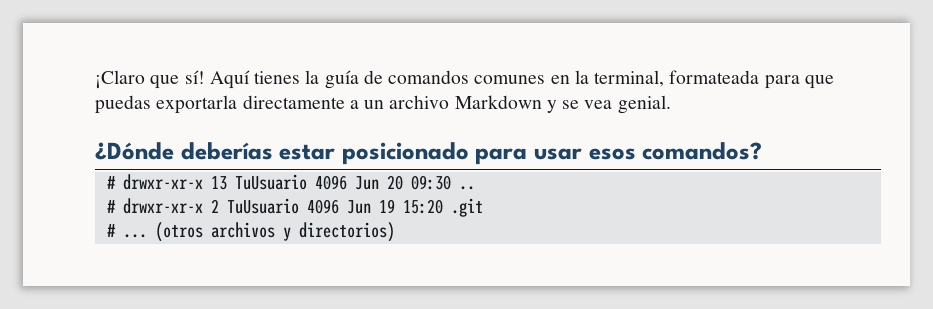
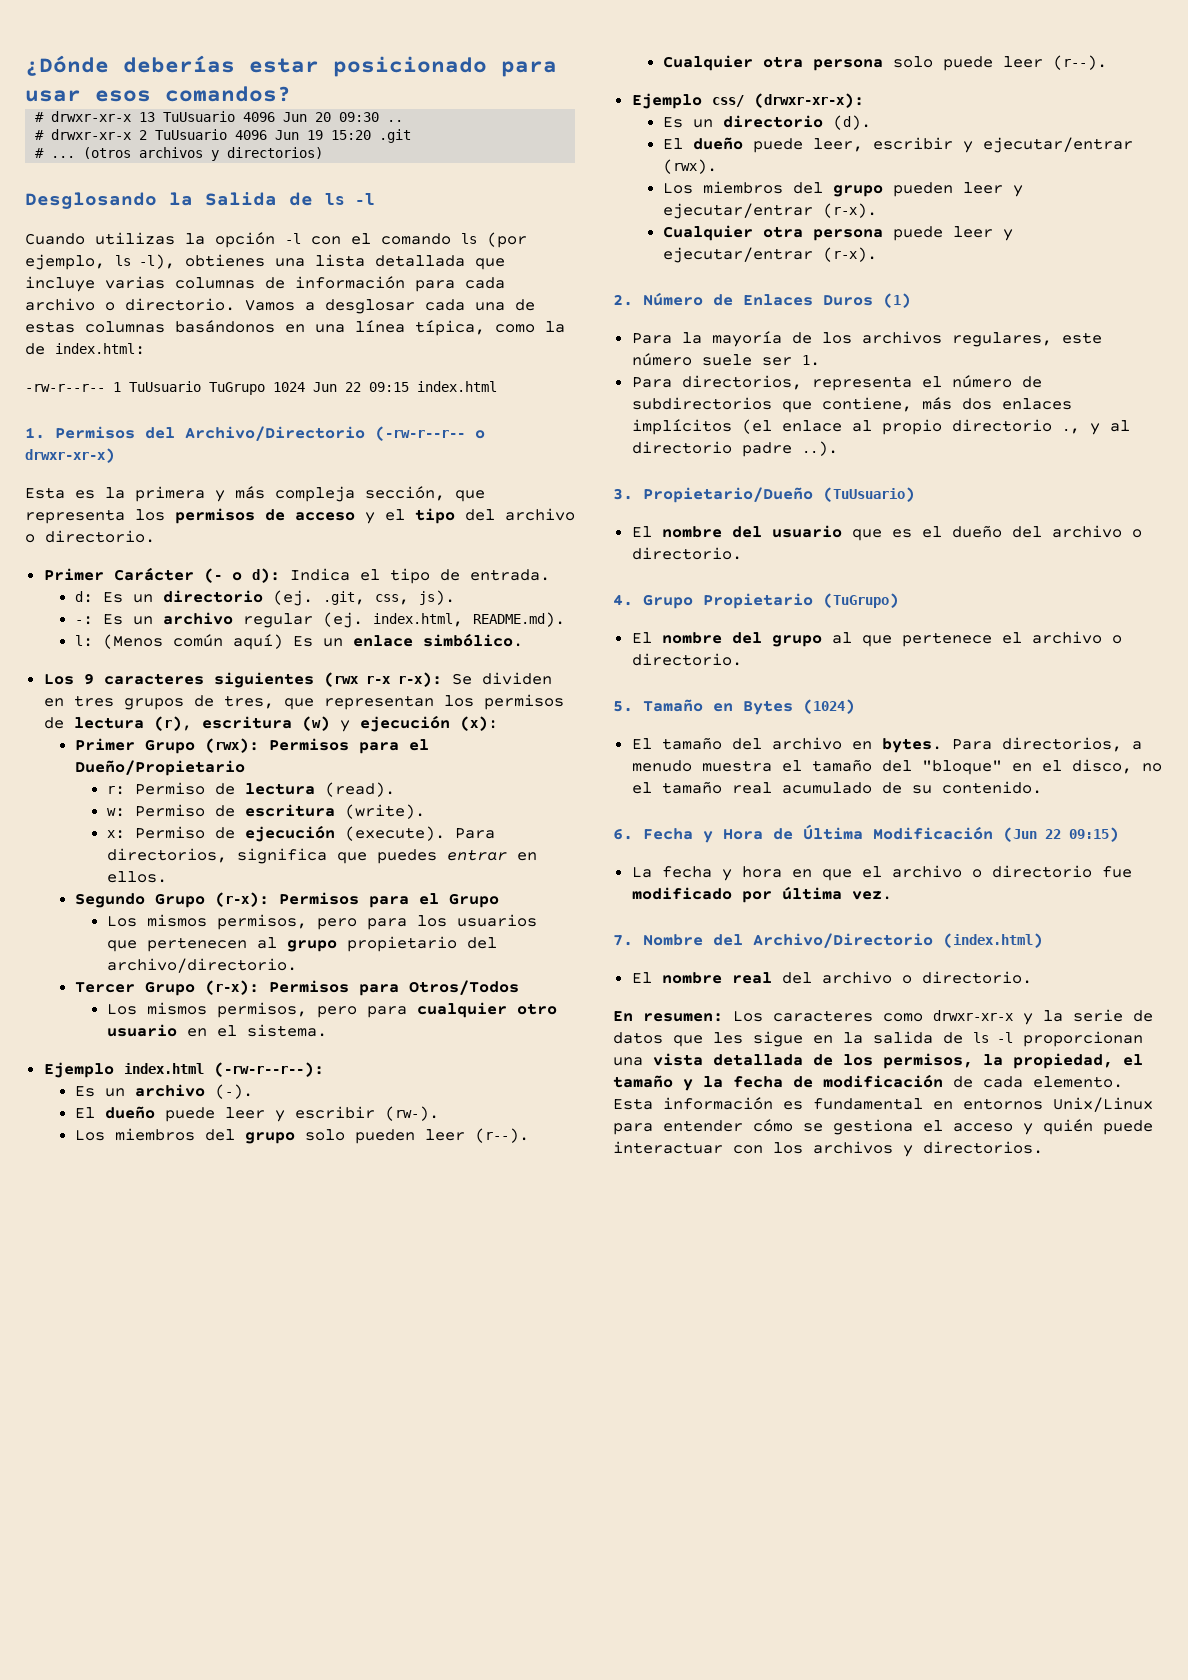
[95,70,834,89] [95,95,671,114] ¡Claro que sí! Aquí tienes la guía de comandos comunes en la terminal, formateada para que puedas exportarla directamente a un archivo Markdown y se vea genial. // -> (25, 65) none
(395, 232) none -> [25,192,375,209] [25,232,527,248] [25,254,505,270] [25,276,505,292] [25,298,535,314] [25,320,565,336] [25,343,145,355] [25,381,497,395] [25,426,485,441] [25,448,115,463] [25,486,485,502] [25,508,575,524] [25,530,155,543] [43,567,550,584] [75,590,456,606] [75,612,566,628] [75,633,524,650] [43,672,552,688] [43,694,564,710] [43,715,498,732] [75,738,430,754] [75,760,246,776] [106,782,395,797] [106,804,425,819] [106,825,495,842] [106,848,537,864] [106,871,167,883] [75,892,500,908] [106,914,537,930] [106,936,497,952] [106,958,297,973] [75,980,520,996] [106,1002,557,1018] [106,1024,327,1037] [43,1062,324,1078] [75,1084,254,1099] [75,1106,440,1122] [75,1128,530,1144] [663,55,1108,71] [631,93,864,109] [663,115,872,130] [663,137,1134,153] [663,159,718,174] [663,181,1024,197] [663,203,878,219] [663,225,1014,241] [663,247,878,263] [613,292,911,308] [631,331,1102,347] [631,353,820,366] [631,375,1042,391] [631,397,1072,413] [631,419,1130,435] [631,441,838,457] [613,487,915,503] [631,525,1142,541] [631,547,742,560] [613,593,899,609] [631,631,1122,647] [631,653,742,666] [613,699,855,715] [631,737,1142,753] [631,759,1162,775] [631,781,1042,794] [613,824,1119,843] [631,865,1132,881] [631,886,892,903] [613,933,1043,948] [631,971,1032,984] [613,1009,1153,1025] [613,1031,1143,1047] [613,1053,1143,1069] [613,1074,1123,1091] [613,1097,1153,1112] [613,1119,1153,1135] [613,1141,1043,1157] // Desglosando la Salida de ls -l // Cuando utilizas la opción -l con el comando ls (por ejemplo, ls -l), obtienes una lista detallada que incluye varias columnas de información para cada archivo o directorio. Vamos a desglosar cada una de estas columnas basándonos en una línea típica, como la de index.html: // -rw-r--r-- 1 TuUsuario TuGrupo 1024 Jun 22 09:15 index.html // 1. Permisos del Archivo/Directorio (-rw-r--r-- o drwxr-xr-x) // Esta es la primera y más compleja sección, que representa los permisos de acceso y el tipo del archivo o directorio. // Primer Carácter (- o d): Indica el tipo de entrada. // d: Es un directorio (ej. .git, css, js). // -: Es un archivo regular (ej. index.html, README.md). // l: (Menos común aquí) Es un enlace simbólico. // Los 9 caracteres siguientes (rwx r-x r-x): Se dividen en tres grupos de tres, que representan los permisos de lectura (r), escritura (w) y ejecución (x): // Primer Grupo (rwx): Permisos para el Dueño/Propietario // r: Permiso de lectura (read). // w: Permiso de escritura (write). // x: Permiso de ejecución (execute). Para directorios, significa que puedes entrar en ellos. // Segundo Grupo (r-x): Permisos para el Grupo // Los mismos permisos, pero para los usuarios que pertenecen al grupo propietario del archivo/directorio. // Tercer Grupo (r-x): Permisos para Otros/Todos // Los mismos permisos, pero para cualquier otro usuario en el sistema. // Ejemplo index.html (-rw-r--r--): // Es un archivo (-). // El dueño puede leer y escribir (rw-). // Los miembros del grupo solo pueden leer (r--). // Cualquier otra persona solo puede leer (r--). // Ejemplo css/ (drwxr-xr-x): // Es un directorio (d). // El dueño puede leer, escribir y ejecutar/entrar (rwx). // Los miembros del grupo pueden leer y ejecutar/entrar (r-x). // Cualquier otra persona puede leer y ejecutar/entrar (r-x). // 2. Número de Enlaces Duros (1) // Para la mayoría de los archivos regulares, este número suele ser 1. // Para directorios, representa el número de subdirectorios que contiene, más dos enlaces implícitos (el enlace al propio directorio ., y al directorio padre ..). // 3. Propietario/Dueño (TuUsuario) // El nombre del usuario que es el dueño del archivo o directorio. // 4. Grupo Propietario (TuGrupo) // El nombre del grupo al que pertenece el archivo o directorio. // 5. Tamaño en Bytes (1024) // El tamaño del archivo en bytes. Para directorios, a menudo muestra el tamaño del "bloque" en el disco, no el tamaño real acumulado de su contenido. // 6. Fecha y Hora de Última Modificación (Jun 22 09:15) // La fecha y hora en que el archivo o directorio fue modificado por última vez. // 7. Nombre del Archivo/Directorio (index.html) // El nombre real del archivo o directorio. // En resumen: Los caracteres como drwxr-xr-x y la serie de datos que les sigue en la salida de ls -l proporcionan una vista detallada de los permisos, la propiedad, el tamaño y la fecha de modificación de cada elemento. Esta información es fundamental en entornos Unix/Linux para entender cómo se gestiona el acceso y quién puede interactuar con los archivos y directorios.

